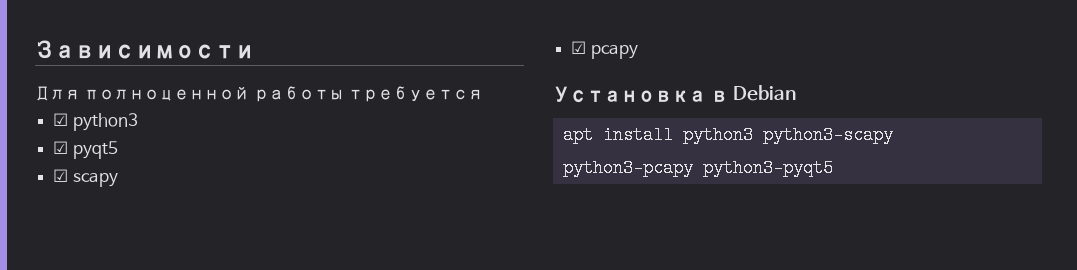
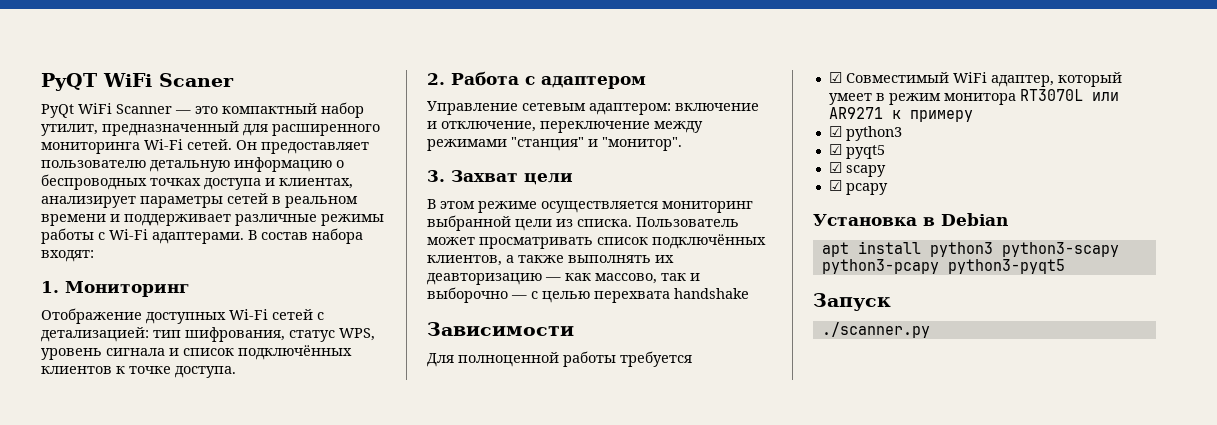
(35, 49) none -> [41,73,234,91] [41,102,364,118] [41,121,380,136] [41,139,369,154] [41,157,344,172] [41,174,353,190] [41,193,358,208] [41,214,384,226] [41,228,363,244] [41,250,94,262] [41,281,189,297] [41,308,324,324] [41,327,375,342] [41,345,352,360] [41,366,236,378] [427,71,646,89] [427,101,759,115] [427,121,703,133] [427,137,682,151] [427,170,573,185] [427,199,753,213] [427,215,739,231] [427,234,766,249] [427,255,674,266] [427,273,700,285] [427,287,749,303] PyQT WiFi Scaner // PyQt WiFi Scanner — это компактный набор утилит, предназначенный для расширенного мониторинга Wi-Fi сетей. Он предоставляет пользователю детальную информацию о беспроводных точках доступа и клиентах, анализирует параметры сетей в реальном времени и поддерживает различные режимы работы с Wi-Fi адаптерами. В состав набора входят: // 1. Мониторинг // Отображение доступных Wi-Fi сетей с детализацией: тип шифрования, статус WPS, уровень сигнала и список подключённых клиентов к точке доступа. // 2. Работа с адаптером // Управление сетевым адаптером: включение и отключение, переключение между режимами "станция" и "монитор". // 3. Захват цели // В этом режиме осуществляется мониторинг выбранной цели из списка. Пользователь может просматривать список подключённых клиентов, а также выполнять их деавторизацию — как массово, так и выборочно — с целью перехвата handshake //
(484, 94) none -> [828,72,1122,87] [828,89,1119,105] [828,107,973,122] // ☑ Совместимый WiFi адаптер, который умеет в режим монитора RT3070L или AR9271 к примеру
(833, 168) none -> [813,293,891,311] [821,322,930,338] // Запуск // ./scanner.py

